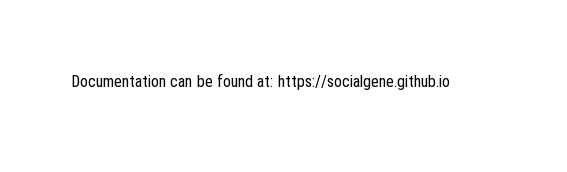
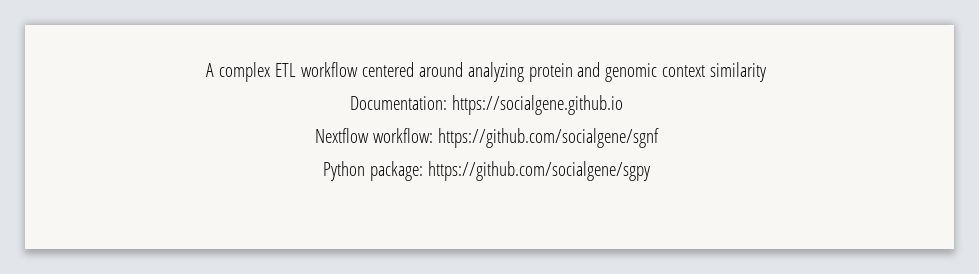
[71,73,450,90] Documentation can be found at: https://socialgene.github.io -> [205,62,767,82] [349,95,623,115] [314,128,659,148] [322,161,650,181] A complex ETL workflow centered around analyzing protein and genomic context similarity // Documentation: https://socialgene.github.io // Nextflow workflow: https://github.com/socialgene/sgnf // Python package: https://github.com/socialgene/sgpy

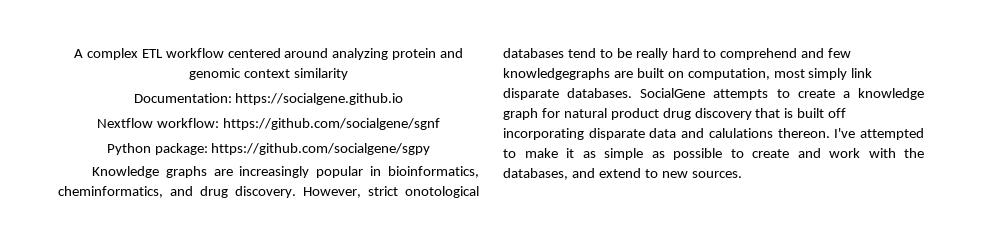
(650, 171) none -> [91,166,480,178] [58,186,479,198] [503,48,852,60] [503,68,873,80] [503,88,924,100] [503,108,847,120] [503,128,924,140] [503,148,924,160] [503,168,742,180] // Knowledge graphs are increasingly popular in bioinformatics, cheminformatics, and drug discovery. However, strict onotological databases tend to be really hard to comprehend and few knowledgegraphs are built on computation, most simply link disparate databases. SocialGene attempts to create a knowledge graph for natural product drug discovery that is built off incorporating disparate data and calulations thereon. I've attempted to make it as simple as possible to create and work with the databases, and extend to new sources.

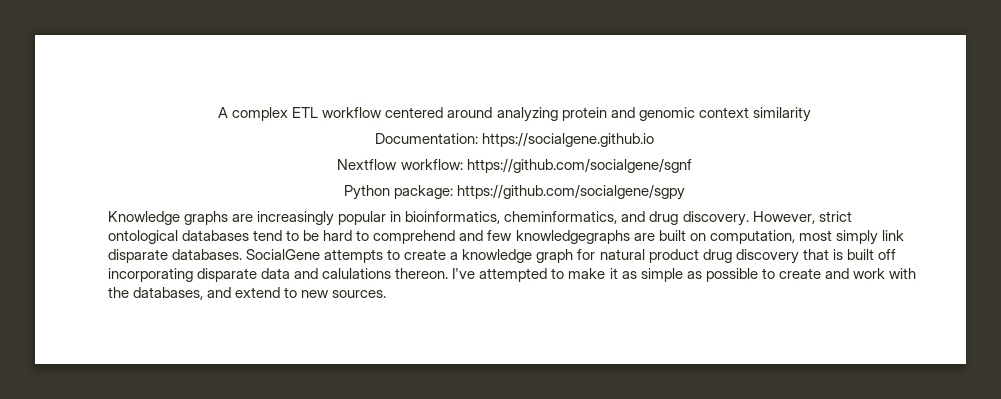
[405,186,479,198] onotological -> [108,230,178,244] ontological
[635,48,668,60] really -> (320, 235) none

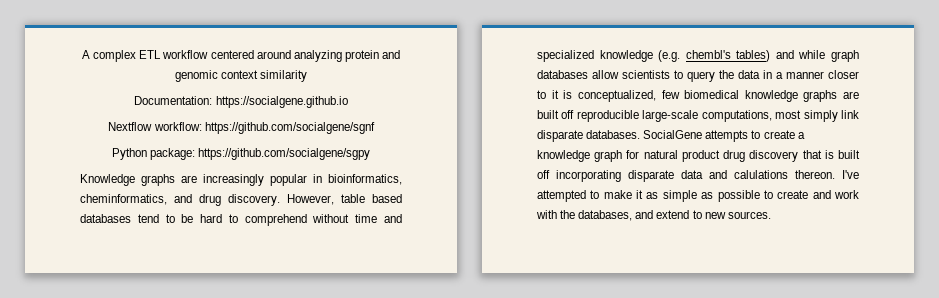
[818,211,852,222] [108,230,178,244] strict ontological -> [341,194,402,203] table based
[459,230,795,244] and few knowledgegraphs are built on computation, -> [312,214,402,223] [537,50,859,62] [537,70,859,82] [537,90,859,102] [537,110,772,122] without time and specialized knowledge (e.g. chembl's tables) and while graph databases allow scientists to query the data in a manner closer to it is conceptualized, few biomedical knowledge graphs are built off reproducible large-scale computations,

